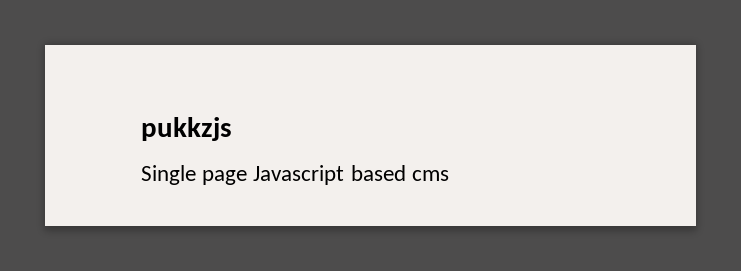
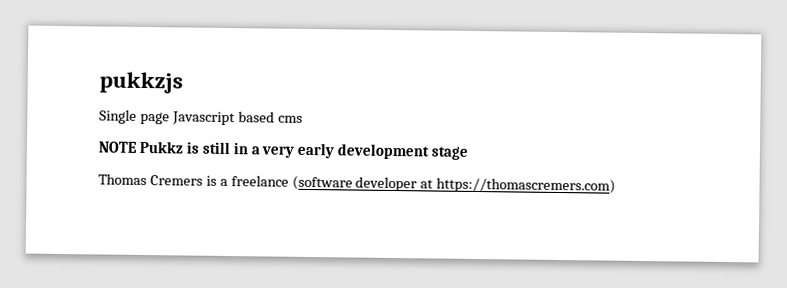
(449, 175) none -> [98,140,469,160] [98,173,617,194] // NOTE Pukkz is still in a very early development stage // Thomas Cremers is a freelance (software developer at https://thomascremers.com)

